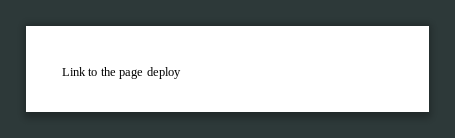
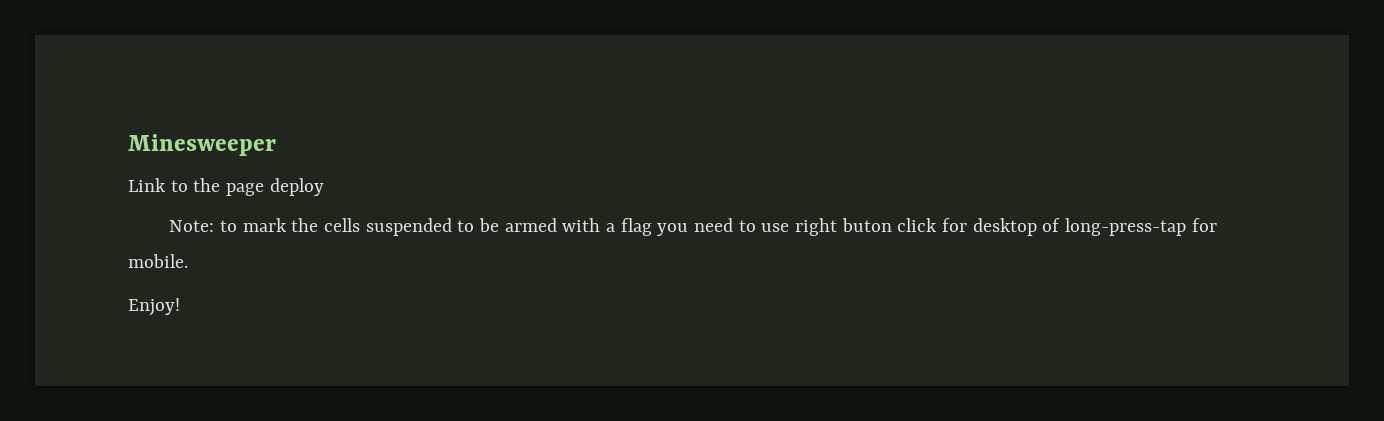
(62, 71) none -> [128,134,276,156] Minesweeper //
(181, 73) none -> [169,218,1217,236] [128,254,188,268] [128,298,180,316] // Note: to mark the cells suspended to be armed with a flag you need to use right buton click for desktop of long-press-tap for mobile. // Enjoy!

